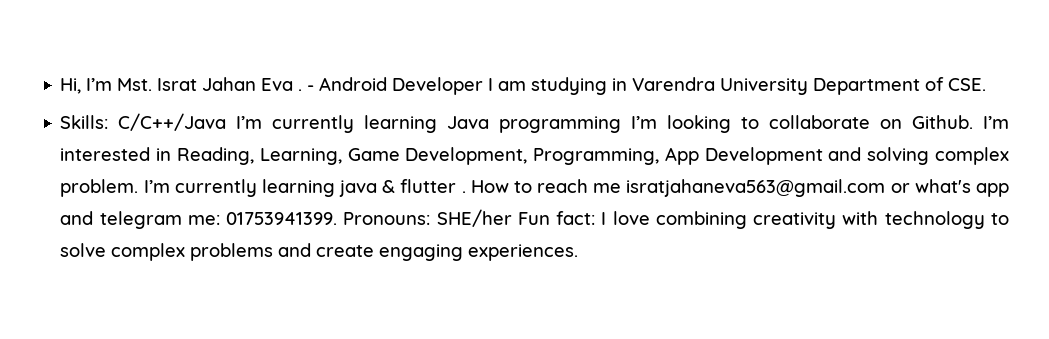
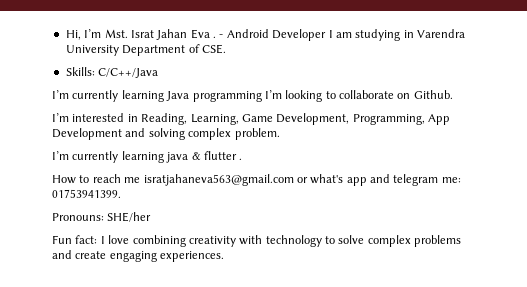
(227, 122) none -> (159, 73) //
(974, 122) none -> (453, 94) //
(139, 188) none -> (280, 134) //
(466, 192) none -> (243, 159) //
(338, 218) none -> (121, 193) //
(512, 218) none -> (152, 217) //

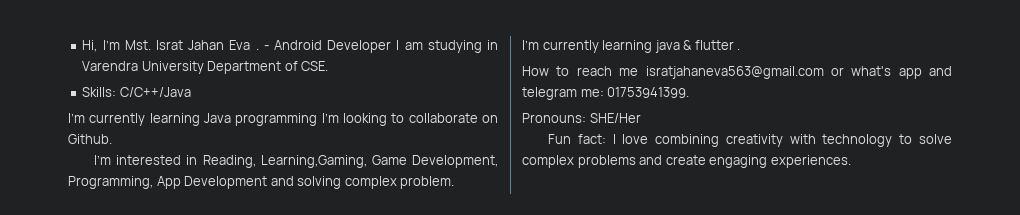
[190,114,239,125] Learning, -> [260,155,367,168] Learning,Gaming,
[107,212,152,222] SHE/her -> [589,113,641,123] SHE/Her

